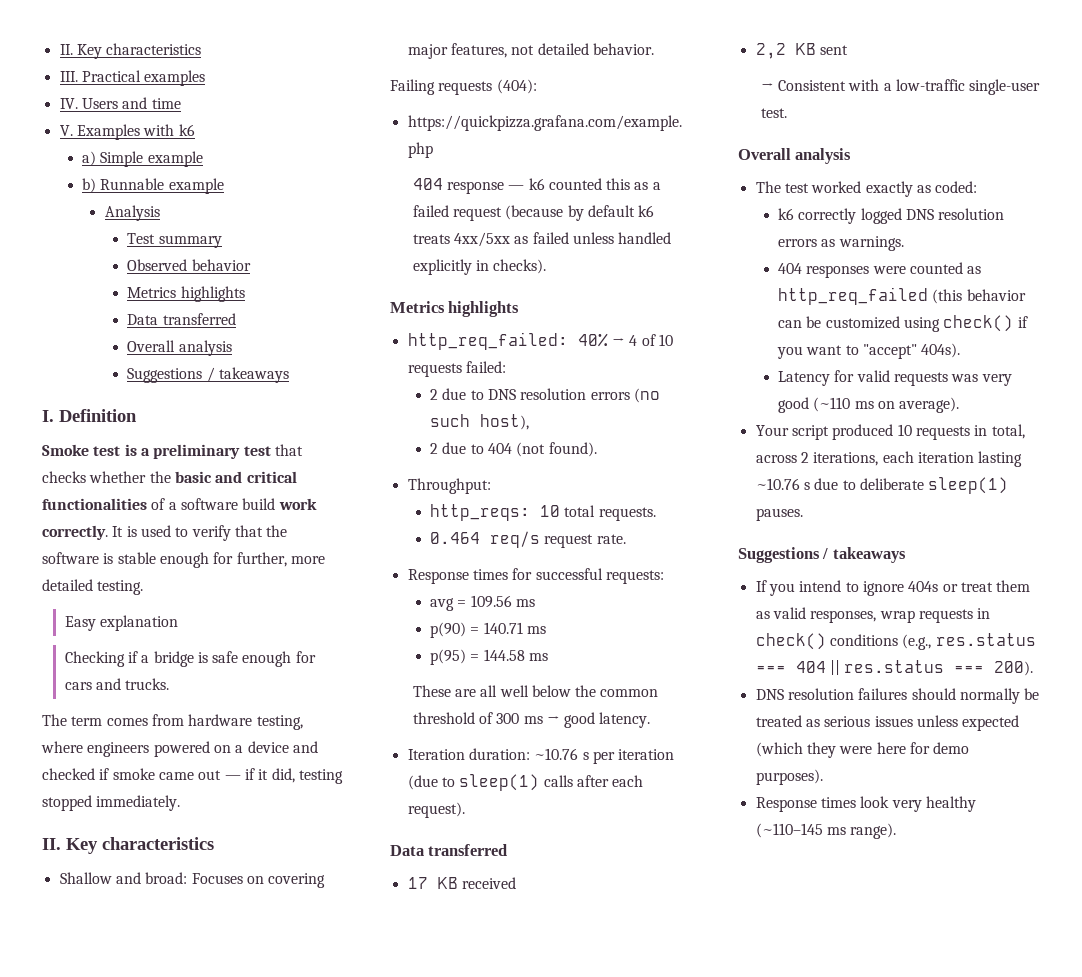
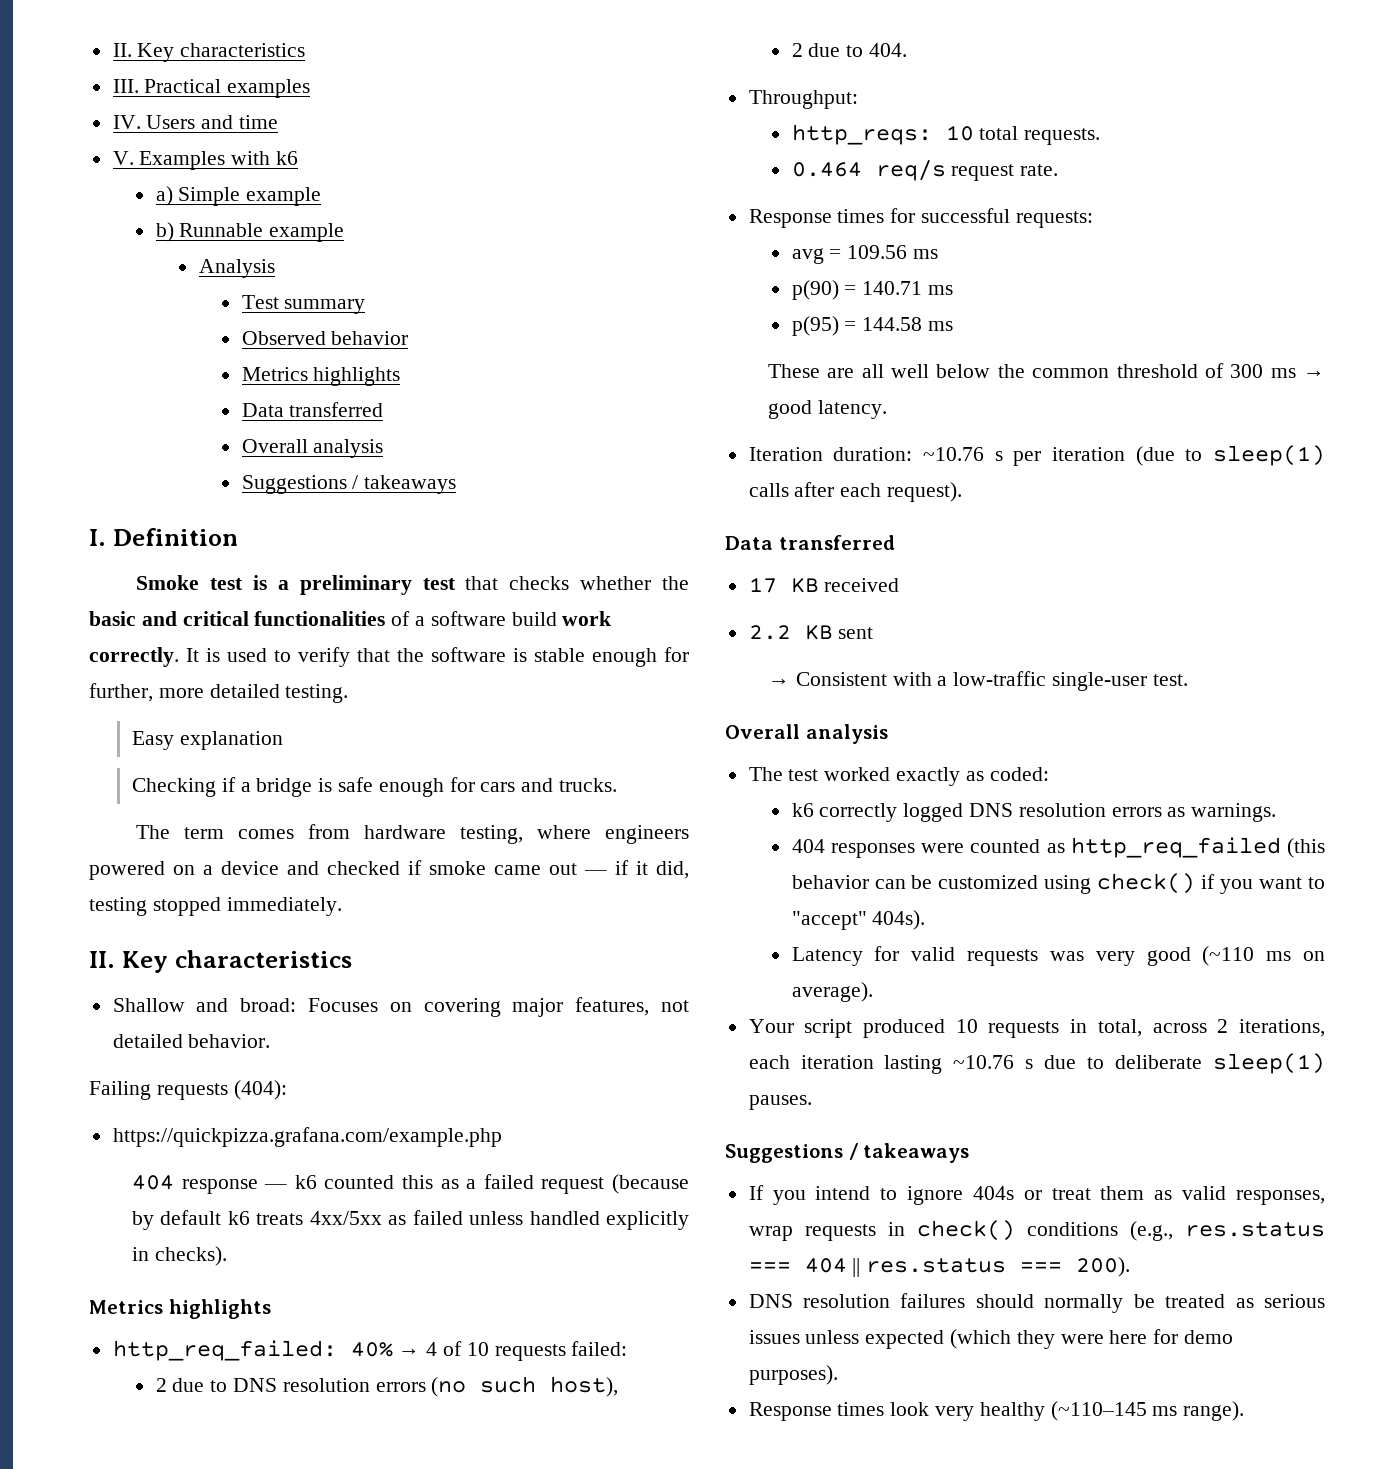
[488,442,597,457] 404 (not found). -> [869,43,908,57] 404.
[755,43,786,59] 2,2 -> [748,625,791,640] 2.2

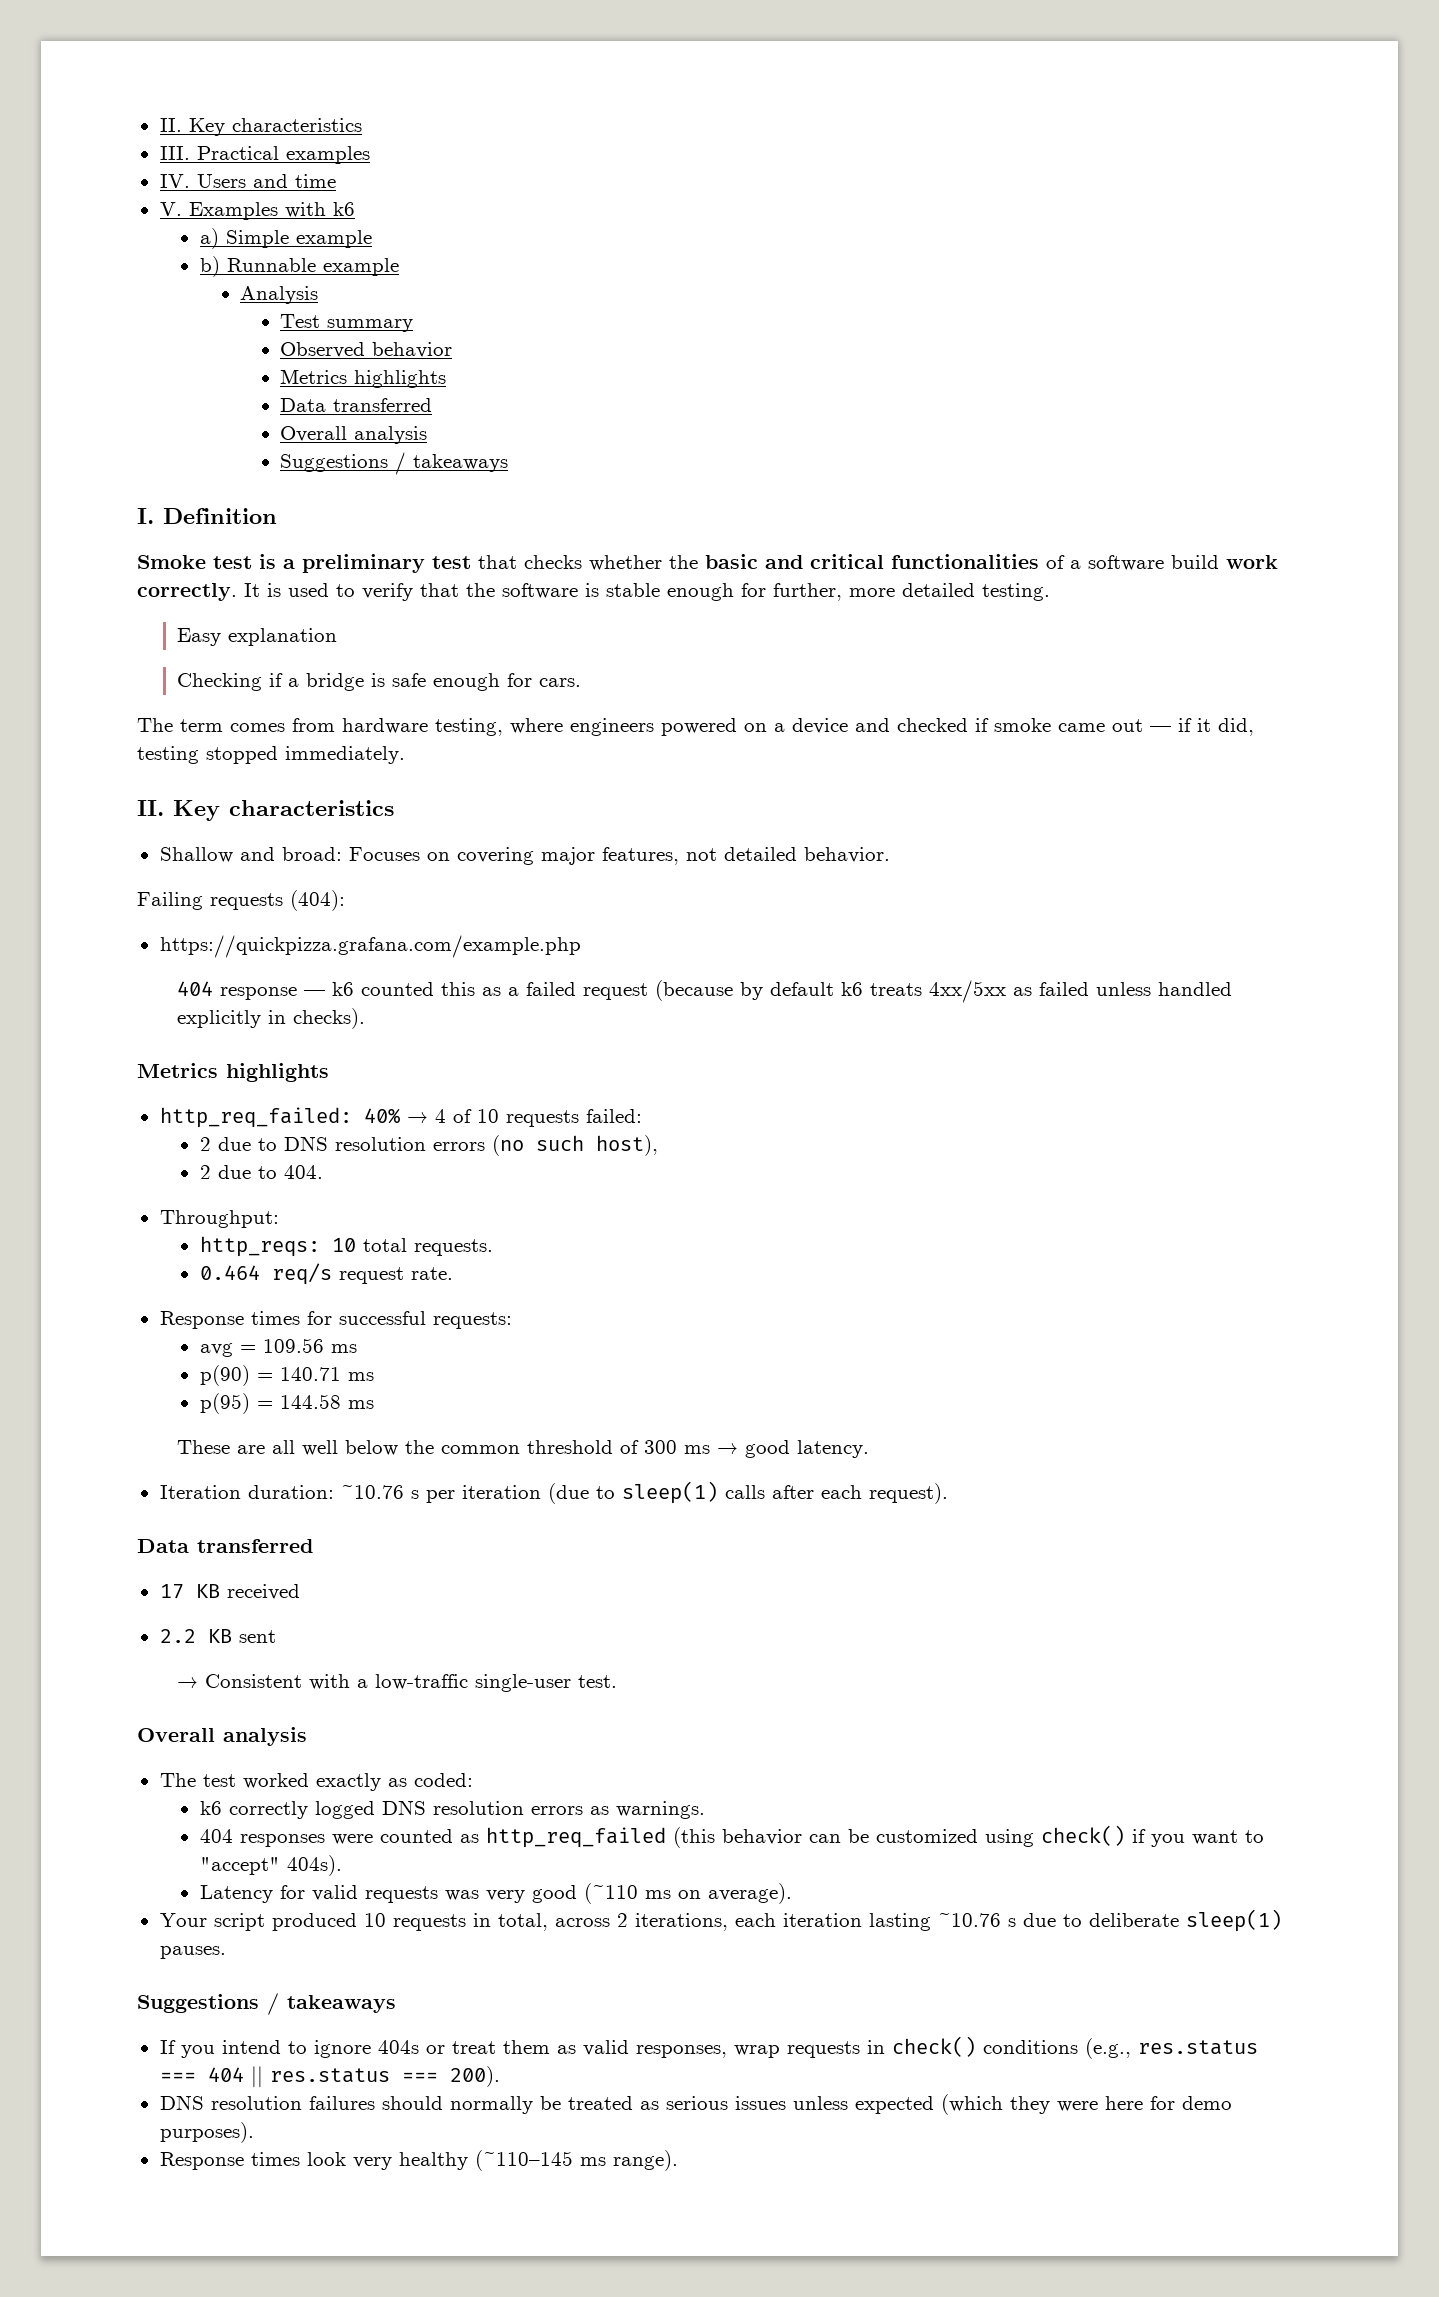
[480,778,618,792] cars and trucks. -> [539,678,582,687] cars.

